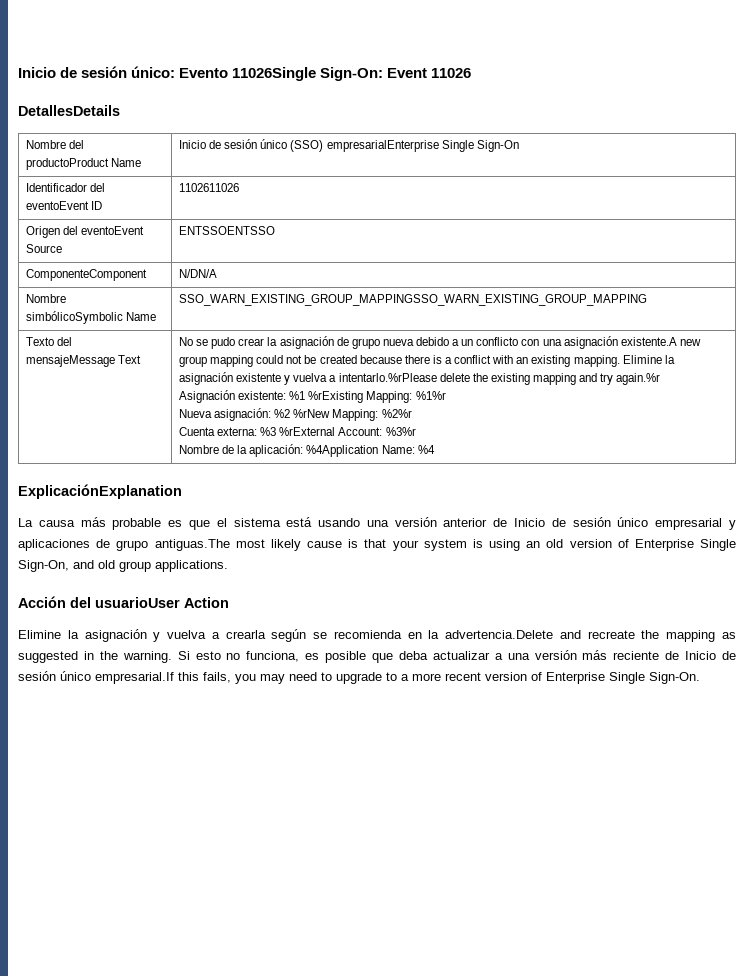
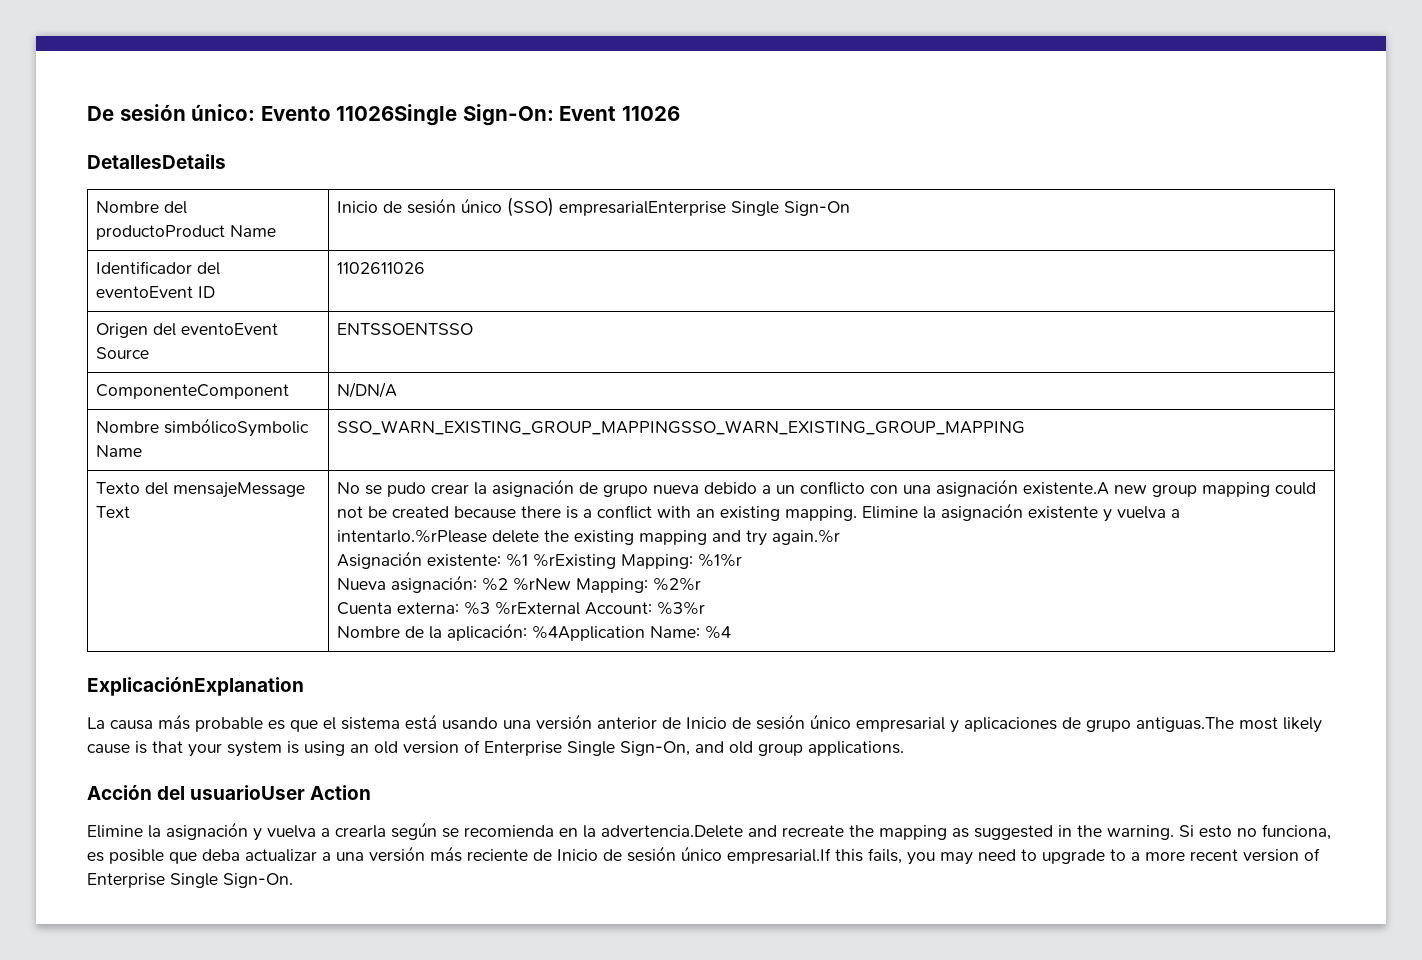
[18,67,78,78] Inicio de -> [87,106,114,121] De

